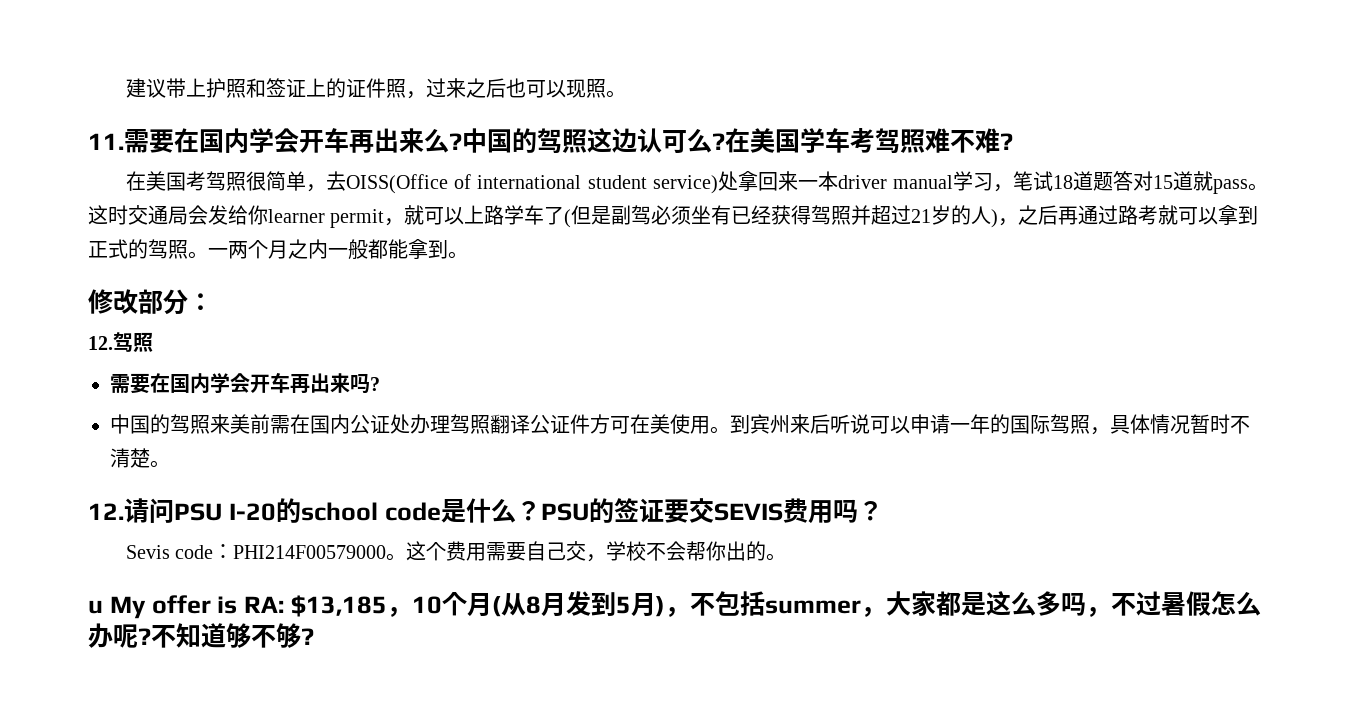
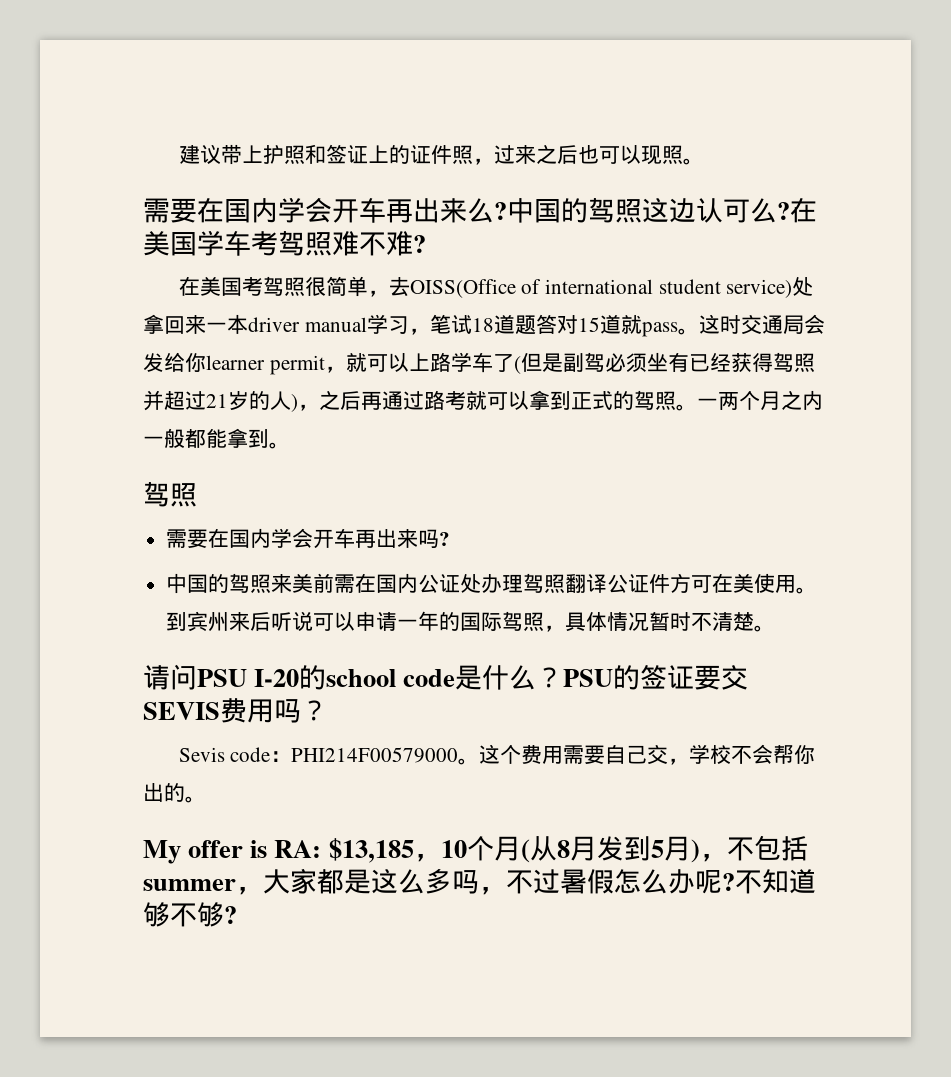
[88,133,124,150] 11. -> (704, 161) none
[88,289,213,315] [88,336,113,350] 修改部分： // 12. -> (290, 445) none
[88,503,124,520] 12. -> (776, 628) none
[88,600,103,614] u -> (206, 799) none

